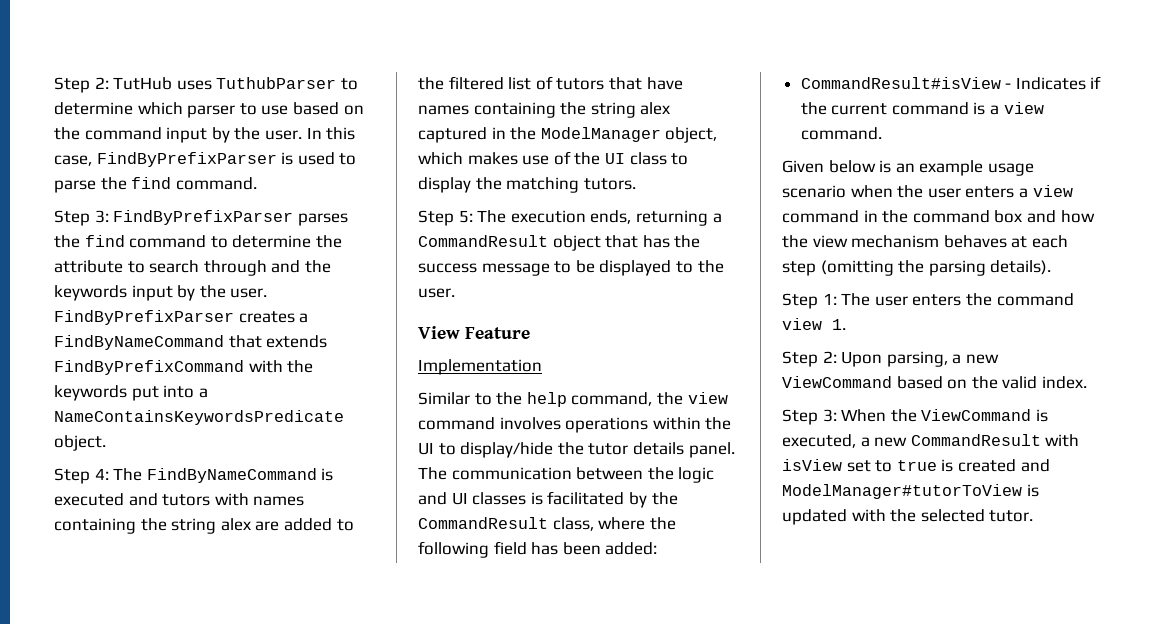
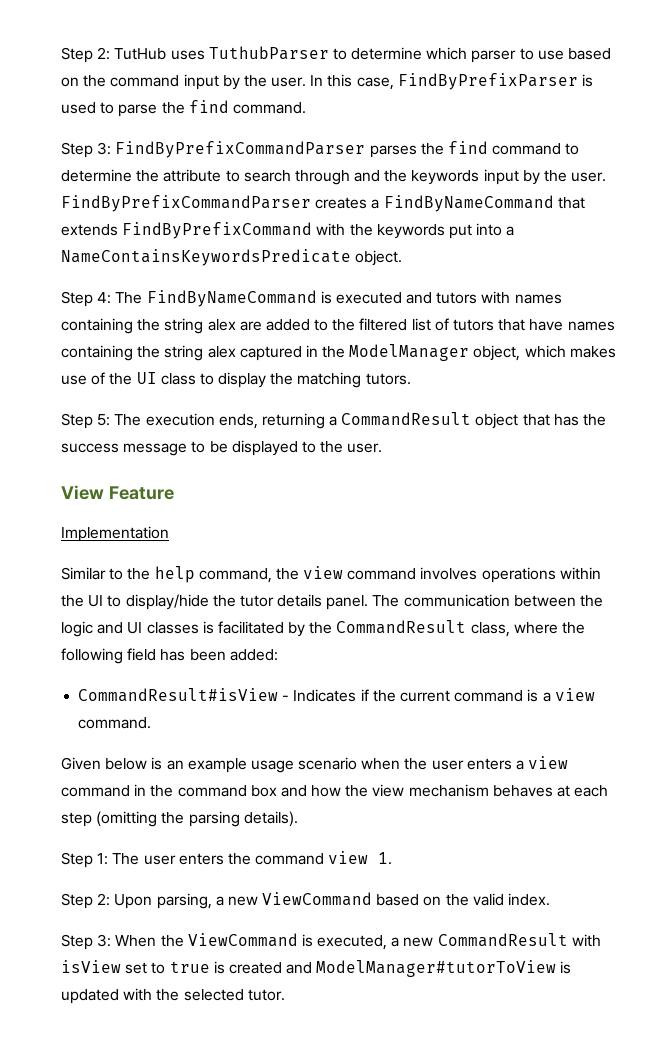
[113,210,294,225] FindByPrefixParser -> [115,141,366,158] FindByPrefixCommandParser
[54,310,234,325] FindByPrefixParser -> [61,195,311,212] FindByPrefixCommandParser

